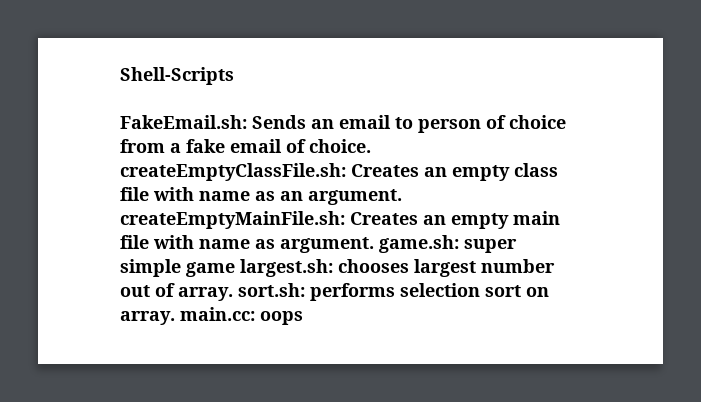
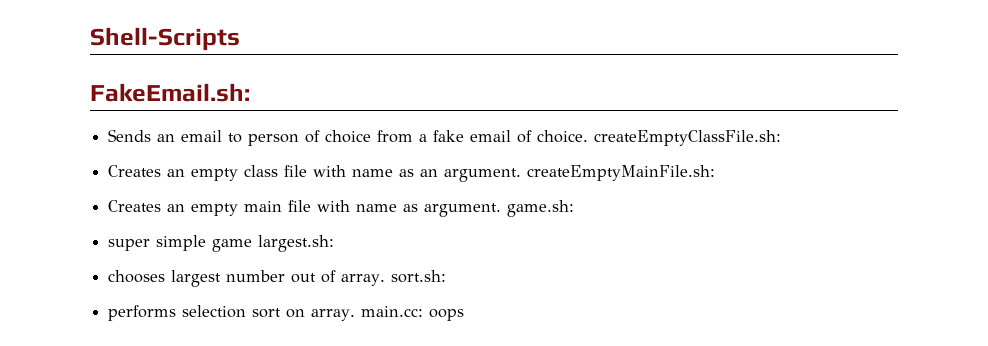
(247, 122) none -> (250, 92) //
(346, 172) none -> (782, 138) //
(345, 220) none -> (716, 173) //
(459, 244) none -> (575, 208) //
(333, 268) none -> (335, 243) //
(305, 290) none -> (447, 276) //

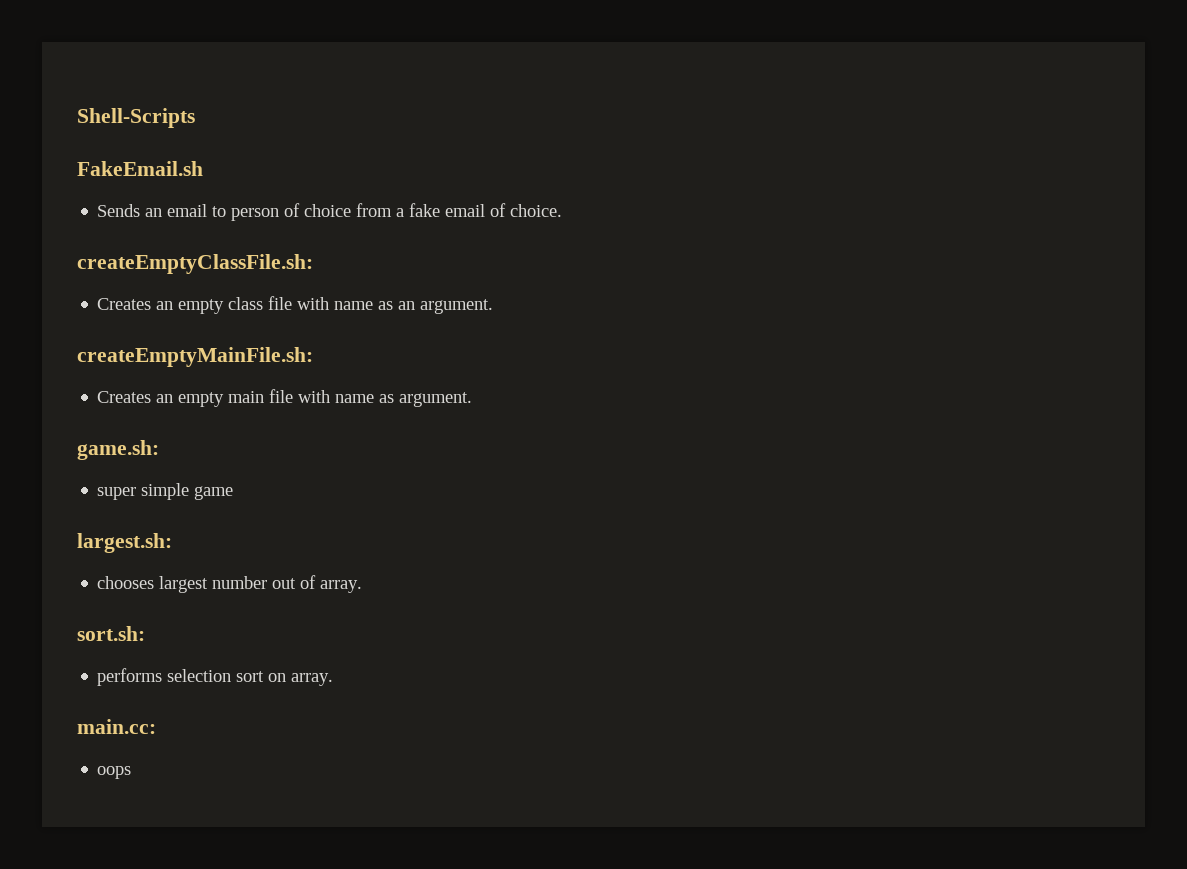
[90,83,250,102] FakeEmail.sh: -> [77,161,203,176] FakeEmail.sh
(589, 136) none -> (563, 210) //
(522, 175) none -> (494, 306) //
(502, 210) none -> (473, 399) //
(253, 245) none -> (234, 493) //
(386, 280) none -> (363, 586) //
(356, 315) none -> (334, 679) //
(424, 311) none -> (156, 726) //

